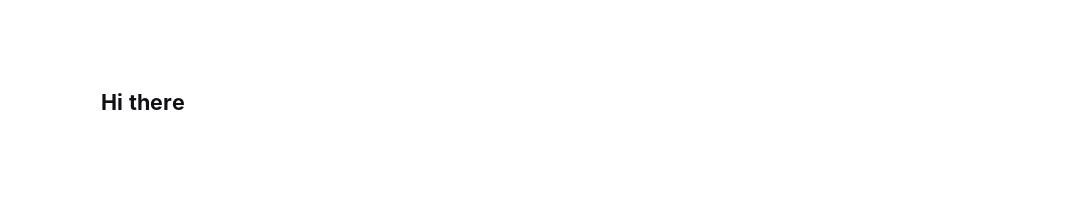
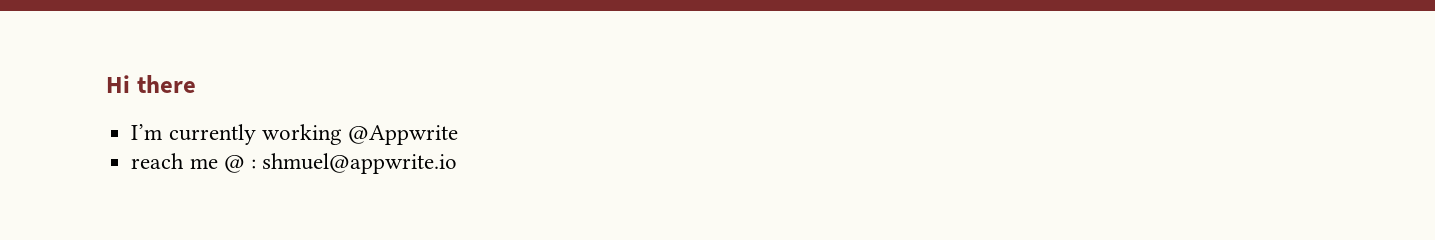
(185, 102) none -> [131,124,458,145] [131,153,458,174] // I’m currently working @Appwrite // reach me @ : shmuel@appwrite.io

